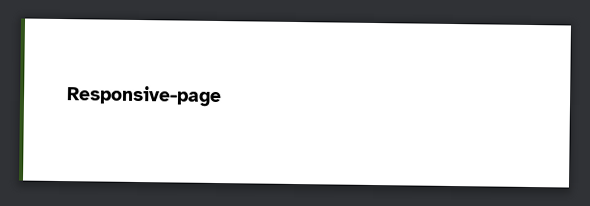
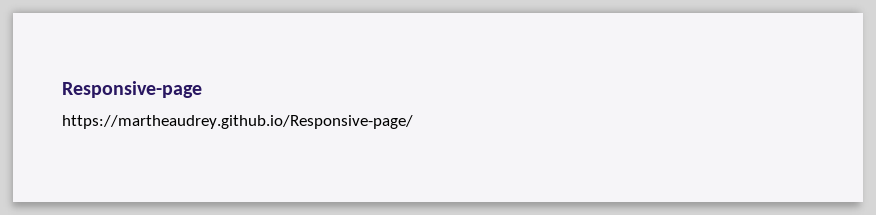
(222, 96) none -> [62,115,413,129] // https://martheaudrey.github.io/Responsive-page/

